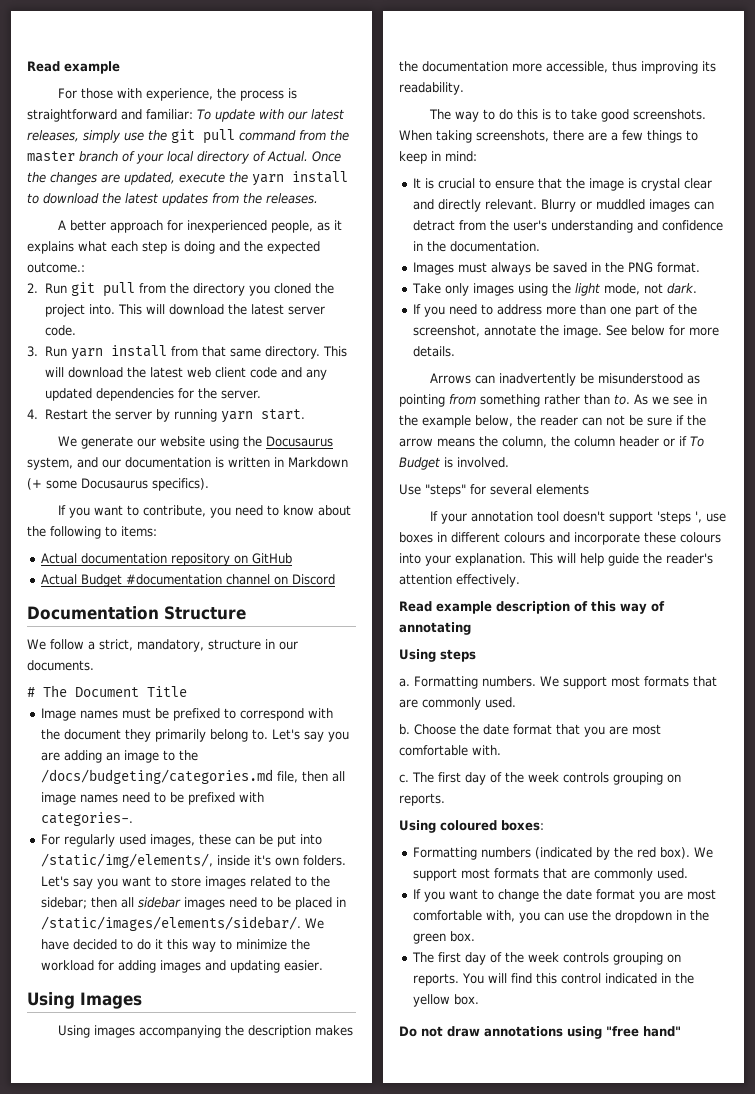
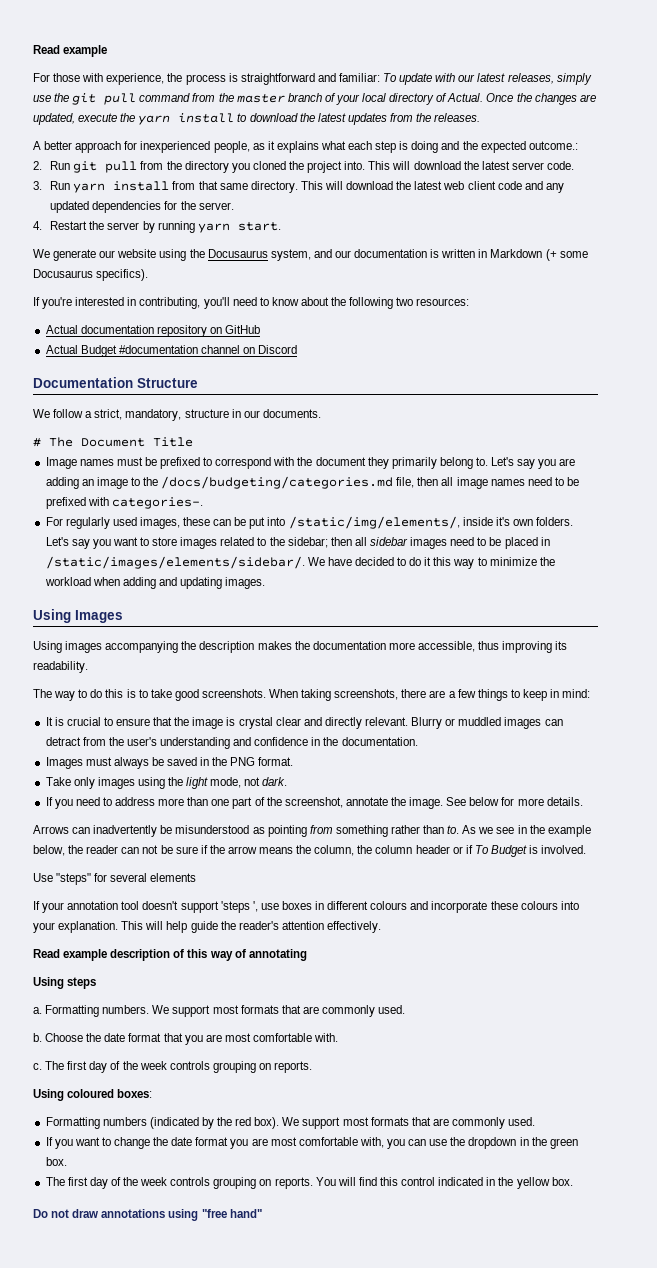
[68,505,231,518] you want to contribute, you -> [42,297,230,309] you're interested in contributing, you'll
[105,526,157,537] to items: -> [396,297,470,306] two resources:
[98,960,202,973] for adding images -> [92,577,156,589] when adding
[284,960,324,971] easier. -> [225,577,266,589] images.

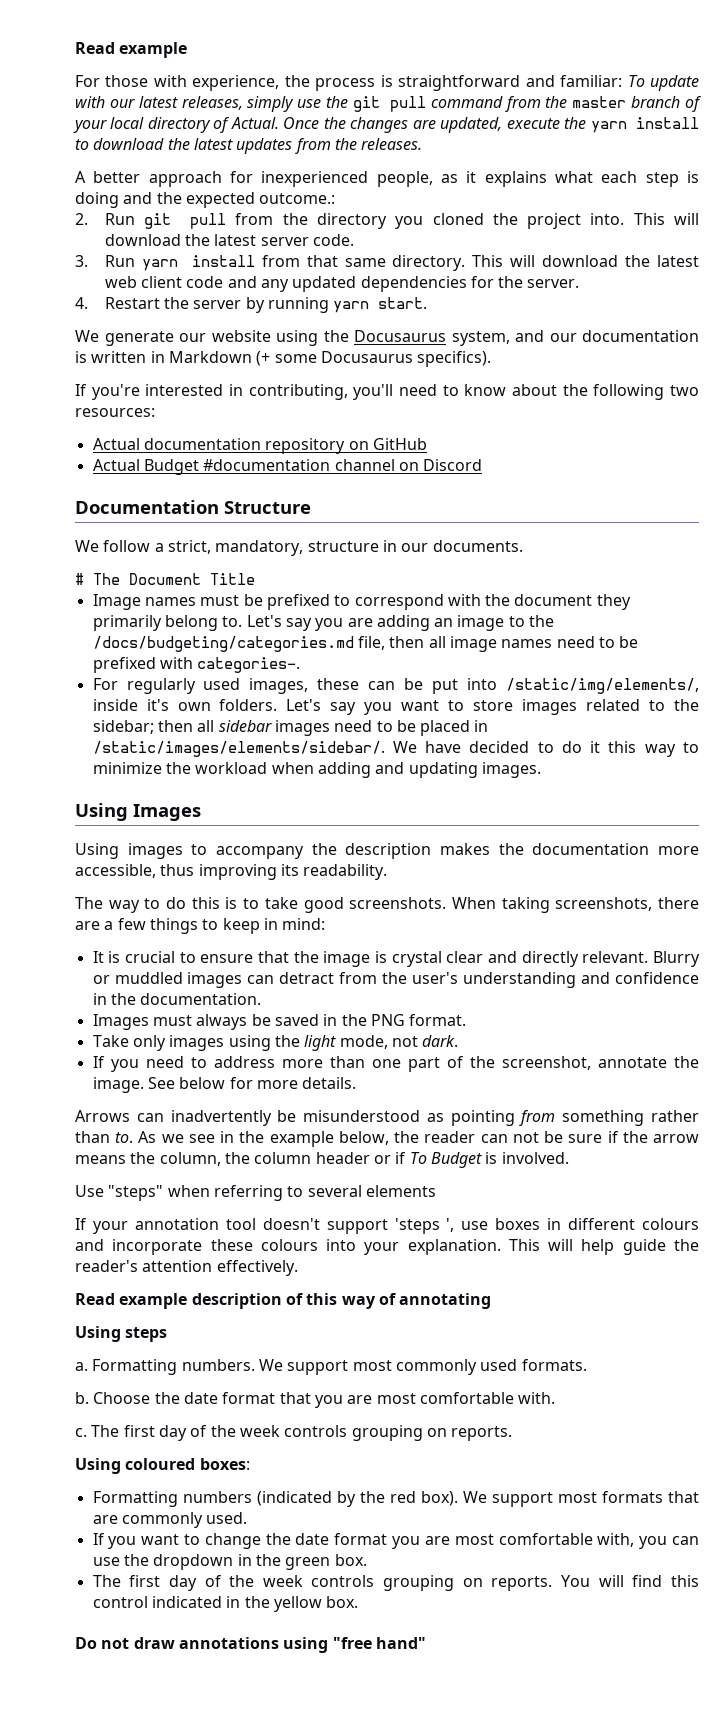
[105,641,179,653] accompanying -> [191,844,304,859] to accompany
[94,873,108,882] for -> [167,1185,304,1201] when referring to
[240,1005,406,1017] formats that are commonly used. -> [395,1359,587,1375] commonly used formats.

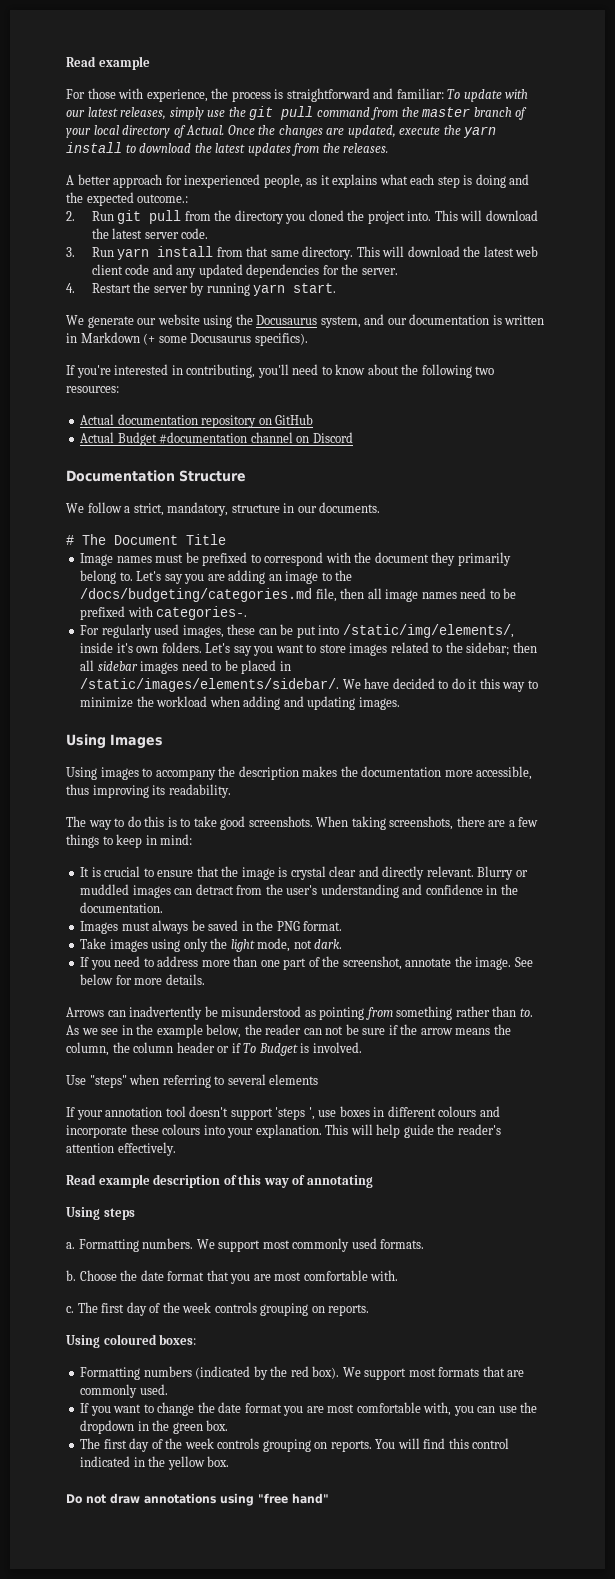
[132,1035,166,1051] only -> (107, 943) none
(271, 1043) none -> [183,938,208,952] only

